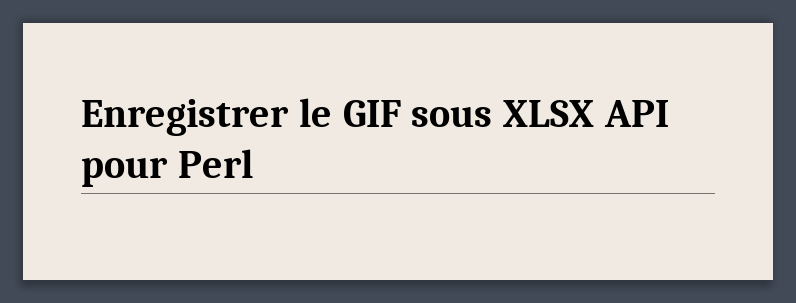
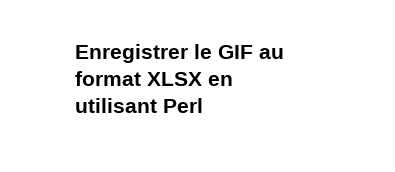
[411,100,669,127] [81,157,168,187] sous XLSX API pour -> [259,48,284,59] [75,71,233,86] [75,98,157,113] au format XLSX en utilisant

